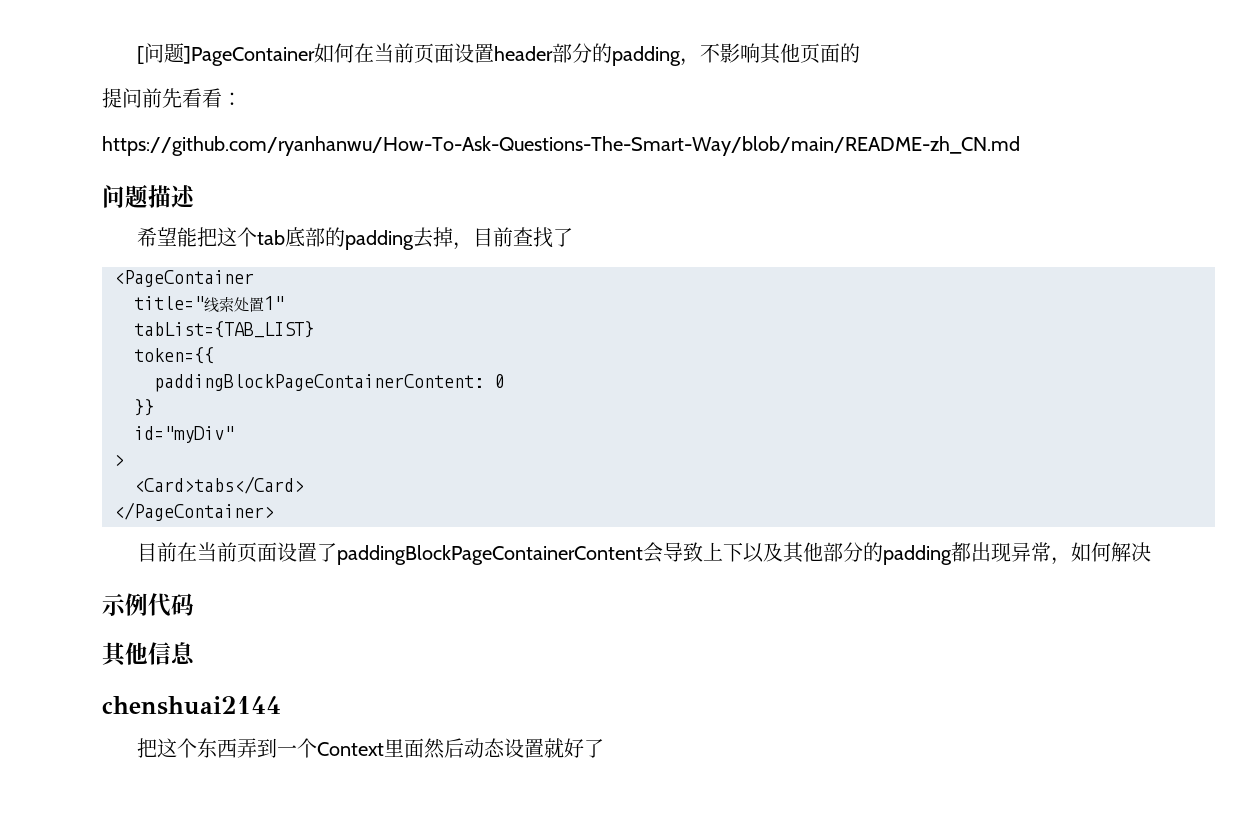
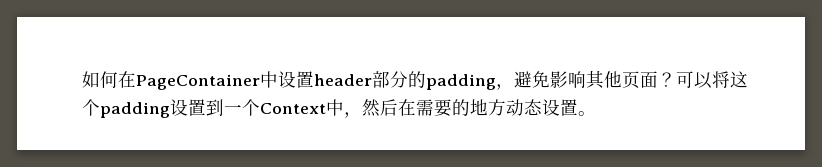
[137,43,455,66] [问题]PageContainer如何在当前页面 -> [82,71,278,90] 如何在PageContainer中
[700,43,721,63] 不 -> [514,71,550,88] 避免
[840,43,861,63] [102,88,242,108] [102,136,1020,156] [102,184,195,208] [137,227,574,250] [114,270,254,287] [134,296,284,313] [134,321,314,338] [134,347,214,364] [154,374,504,392] [134,399,154,416] [134,426,234,443] [114,454,124,466] [134,476,304,494] [114,502,274,521] [137,542,1152,565] [102,593,194,617] [102,642,195,667] [102,696,281,715] [137,738,465,759] 的 // 提问前先看看： // https://github.com/ryanhanwu/How-To-Ask-Questions-The-Smart-Way/blob/main/README-zh_CN.md // 问题描述 // 希望能把这个tab底部的padding去掉，目前查找了 // <PageContainer // title="线索处置1" // tabList={TAB_LIST} // token={{ // paddingBlockPageContainerContent: 0 // }} // id="myDiv" // > // <Card>tabs</Card> // </PageContainer> // 目前在当前页面设置了paddingBlockPageContainerContent会导致上下以及其他部分的padding都出现异常，如何解决 // 示例代码 // 其他信息 // chenshuai2144 // 把这个东西弄到一个Context里面然后 -> [658,71,748,89] [82,99,506,118] ？可以将这个padding设置到一个Context中，然后在需要的地方
[544,738,605,758] 就好了 -> [578,111,596,116] 。

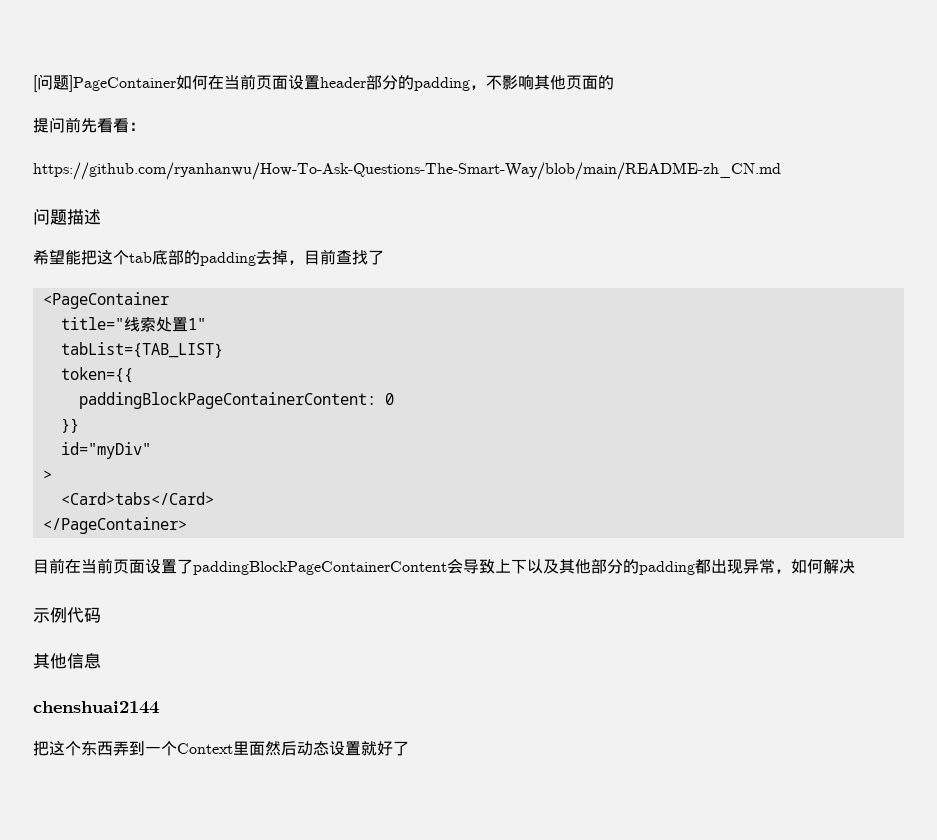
[82,71,278,90] 如何在PageContainer中 -> [33,74,288,92] [问题]PageContainer如何在当前页面
[514,71,550,88] 避免 -> [486,75,502,90] 不
[658,71,748,89] [82,99,506,118] ？可以将这个padding设置到一个Context中，然后在需要的地方 -> [598,75,614,90] [33,117,145,133] [33,162,781,180] [33,209,101,225] [33,249,384,266] [42,292,169,309] [60,317,206,332] [60,342,223,358] [60,367,133,383] [78,392,394,409] [60,418,79,433] [60,442,151,459] [42,470,52,480] [60,492,214,505] [42,517,187,534] [33,558,855,575] [33,607,101,623] [33,653,101,669] [33,701,159,714] [33,741,297,756] 的 // 提问前先看看： // https://github.com/ryanhanwu/How-To-Ask-Questions-The-Smart-Way/blob/main/README-zh_CN.md // 问题描述 // 希望能把这个tab底部的padding去掉，目前查找了 // <PageContainer // title="线索处置1" // tabList={TAB_LIST} // token={{ // paddingBlockPageContainerContent: 0 // }} // id="myDiv" // > // <Card>tabs</Card> // </PageContainer> // 目前在当前页面设置了paddingBlockPageContainerContent会导致上下以及其他部分的padding都出现异常，如何解决 // 示例代码 // 其他信息 // chenshuai2144 // 把这个东西弄到一个Context里面然后
[578,111,596,116] 。 -> [361,741,409,756] 就好了

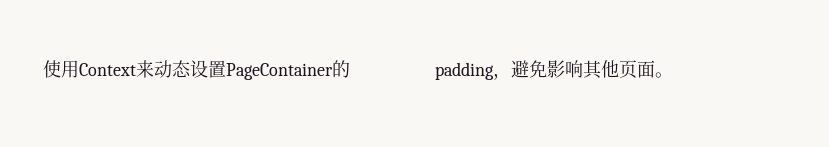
[33,74,398,92] [问题]PageContainer如何在当前页面设置header部分 -> [43,60,333,80] 使用Context来动态设置PageContainer
[486,75,502,90] 不 -> [511,60,547,78] 避免
[598,75,614,90] [33,117,145,133] [33,162,781,180] [33,209,101,225] [33,249,384,266] [42,292,169,309] [60,317,206,332] [60,342,223,358] [60,367,133,383] [78,392,394,409] [60,418,79,433] [60,442,151,459] [42,470,52,480] [60,492,214,505] [42,517,187,534] [33,558,855,575] [33,607,101,623] [33,653,101,669] [33,701,159,714] [33,741,409,756] 的 // 提问前先看看： // https://github.com/ryanhanwu/How-To-Ask-Questions-The-Smart-Way/blob/main/README-zh_CN.md // 问题描述 // 希望能把这个tab底部的padding去掉，目前查找了 // <PageContainer // title="线索处置1" // tabList={TAB_LIST} // token={{ // paddingBlockPageContainerContent: 0 // }} // id="myDiv" // > // <Card>tabs</Card> // </PageContainer> // 目前在当前页面设置了paddingBlockPageContainerContent会导致上下以及其他部分的padding都出现异常，如何解决 // 示例代码 // 其他信息 // chenshuai2144 // 把这个东西弄到一个Context里面然后动态设置就好了 -> [655,72,673,78] 。

